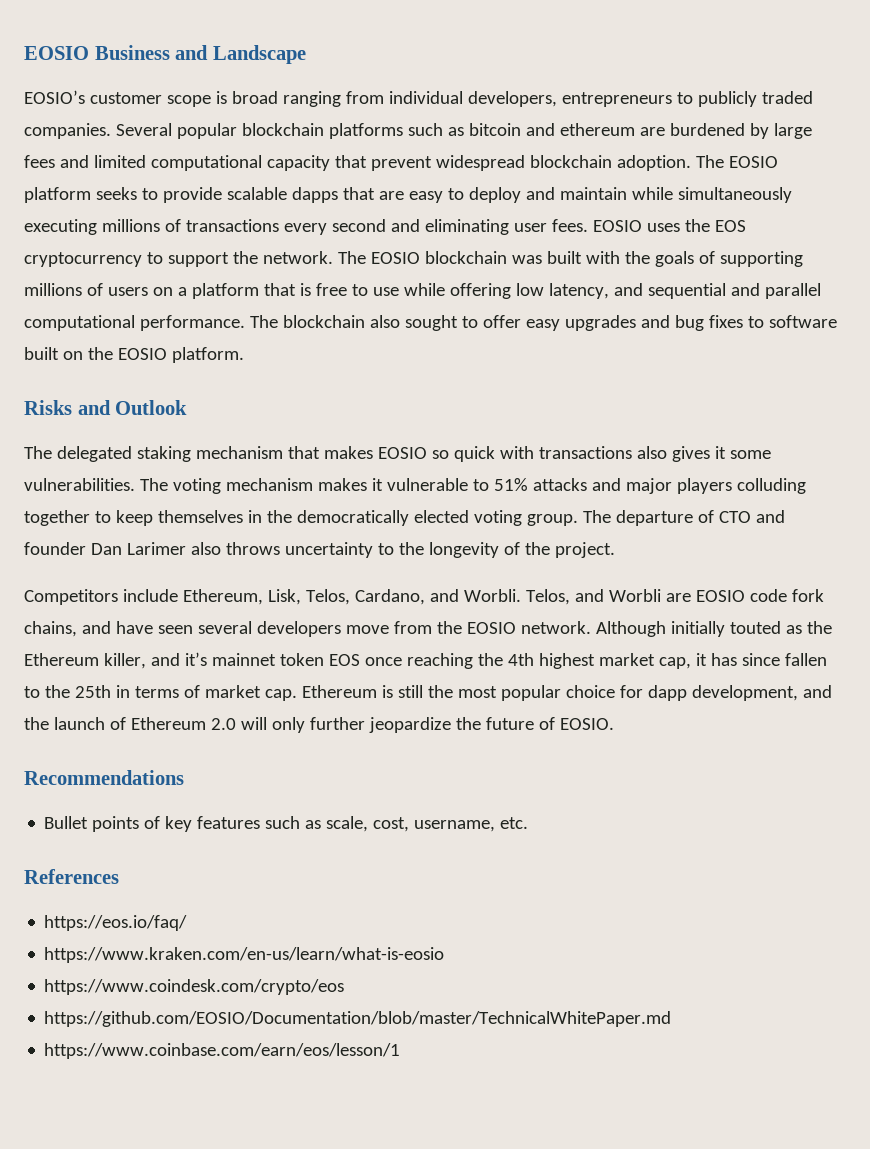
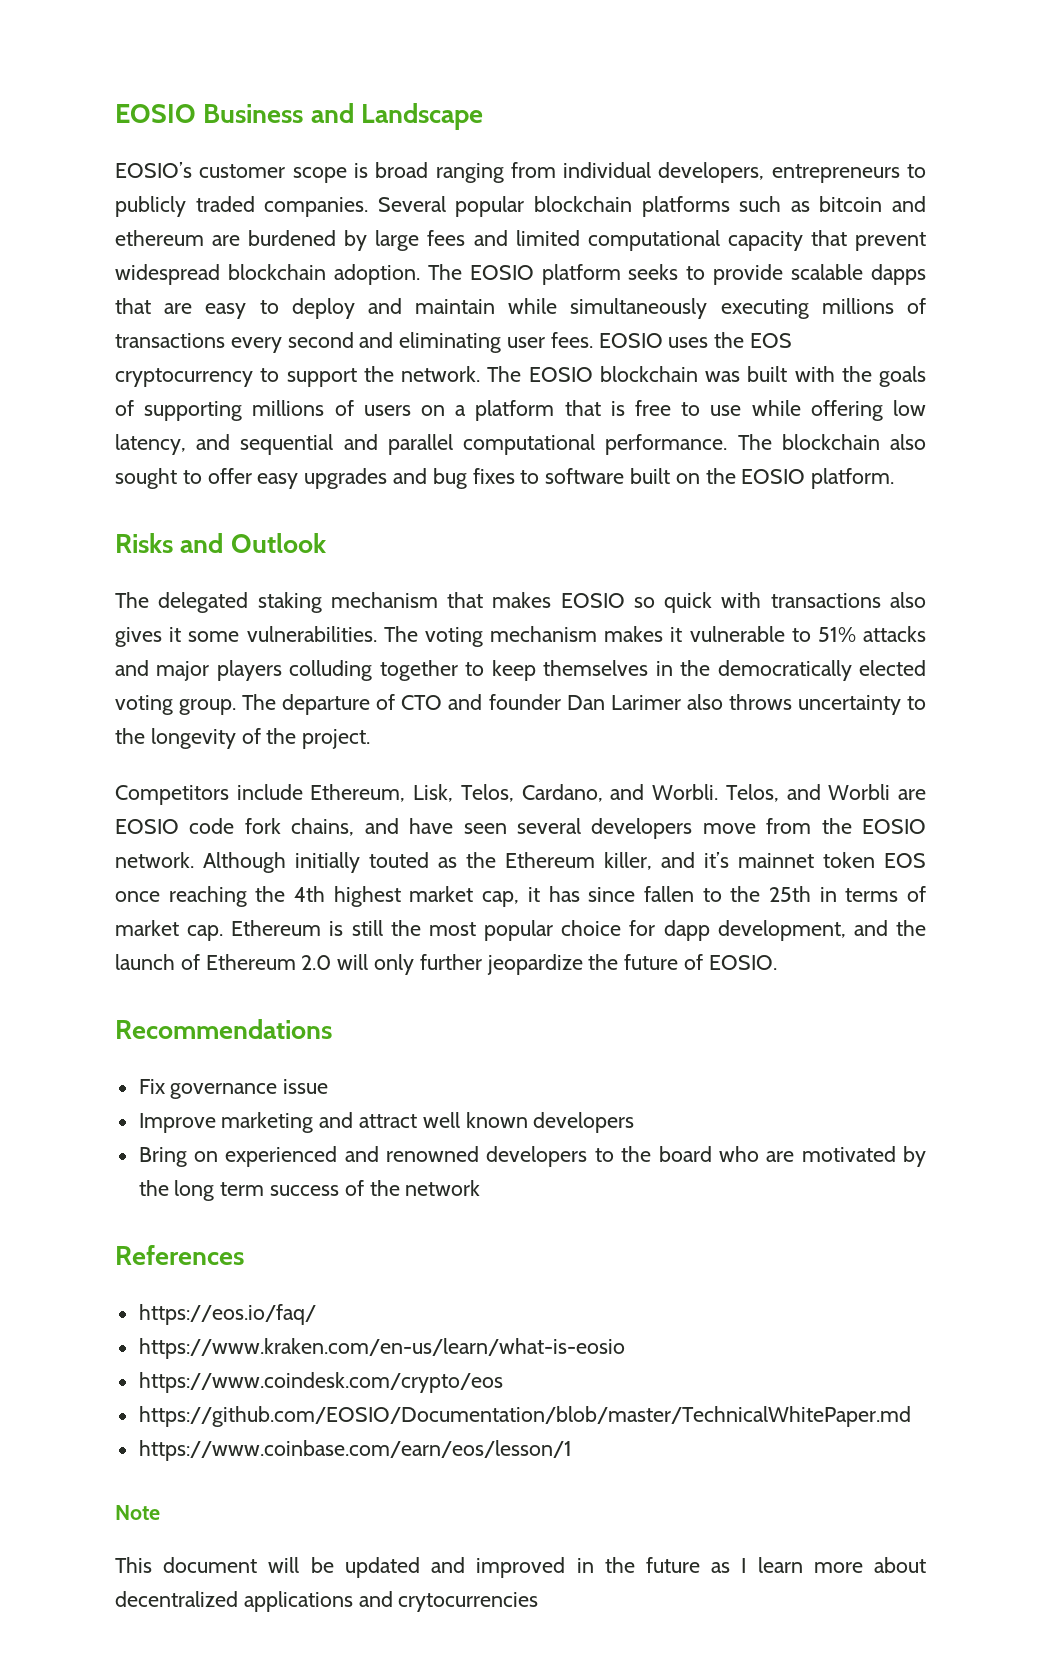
[44,816,529,832] Bullet points of key features such as scale, cost, username, etc. -> [138,1079,329,1099] [138,1112,635,1133] [138,1146,926,1167] [138,1180,481,1201] Fix governance issue // Improve marketing and attract well known developers // Bring on experienced and renowned developers to the board who are motivated by the long term success of the network
(401, 1051) none -> [115,1505,160,1520] [115,1557,926,1578] [115,1591,539,1612] // Note // This document will be updated and improved in the future as I learn more about decentralized applications and crytocurrencies

